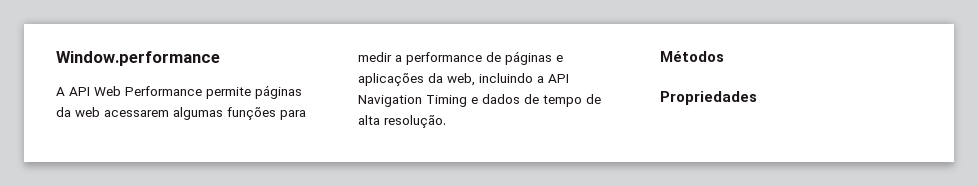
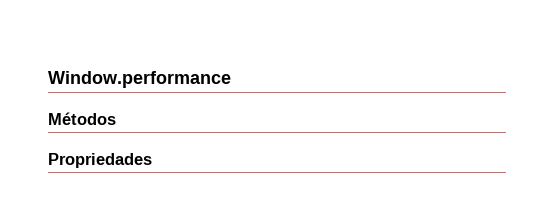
[56,85,302,99] [56,107,306,120] [358,51,563,65] [358,73,569,86] [358,94,601,107] [358,115,446,128] // A API Web Performance permite páginas da web acessarem algumas funções para medir a performance de páginas e aplicações da web, incluindo a API Navigation Timing e dados de tempo de alta resolução. -> (231, 79) none

